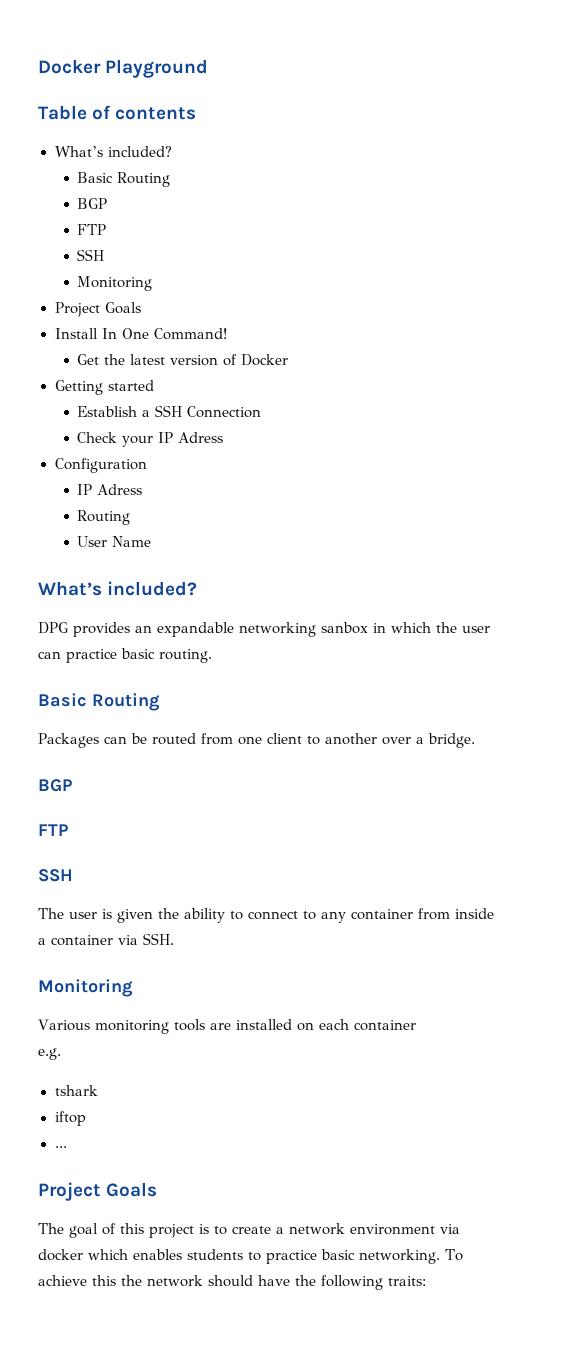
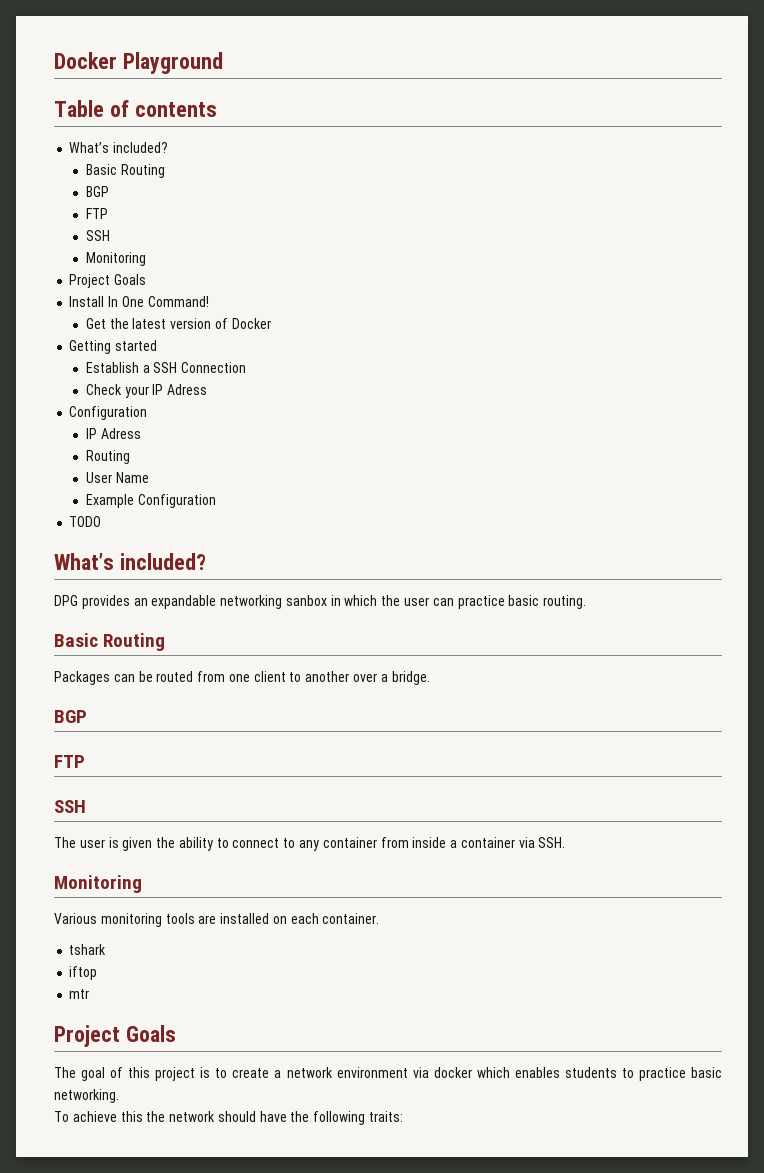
(152, 541) none -> [85,494,216,508] [69,516,102,527] // Example Configuration // TODO
[353,1020,416,1031] [38,1048,61,1060] container // e.g. -> [322,913,380,924] container.
[54,1146,67,1148] ... -> [69,989,90,999] mtr
(440, 1256) none -> (119, 1096) //

